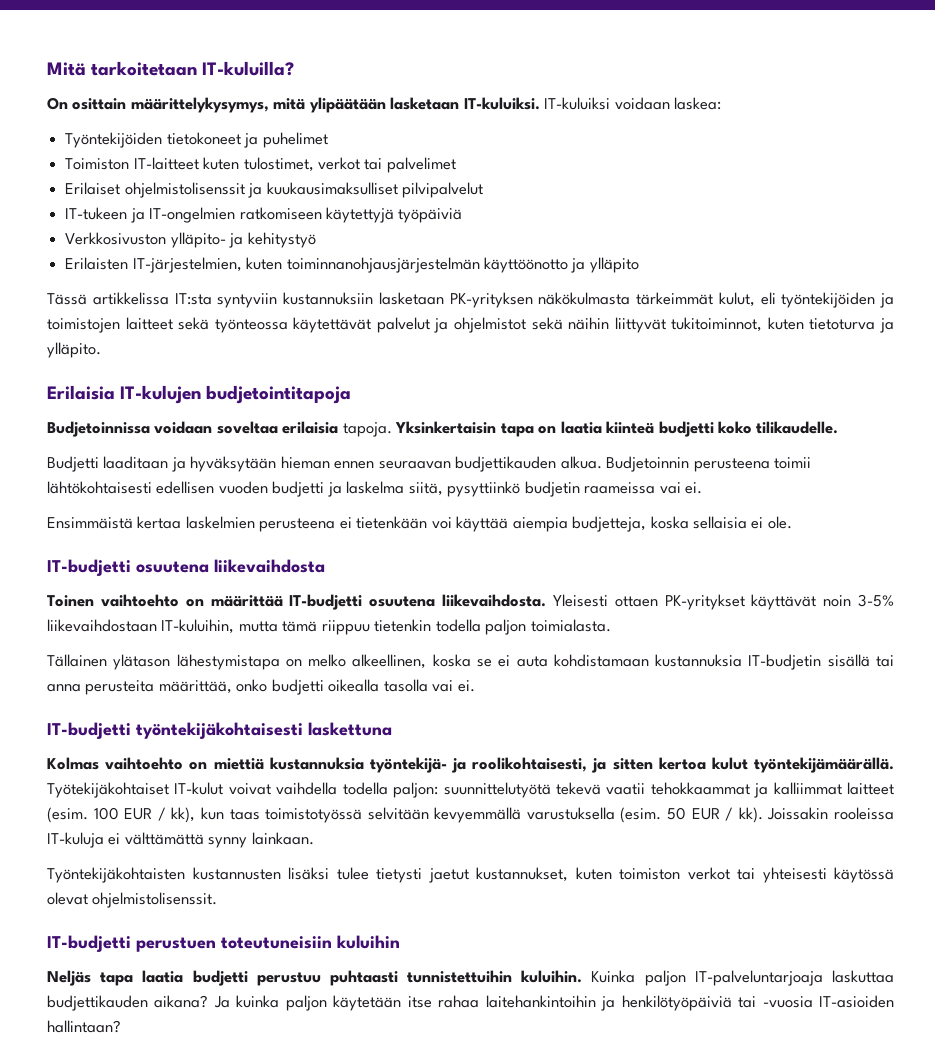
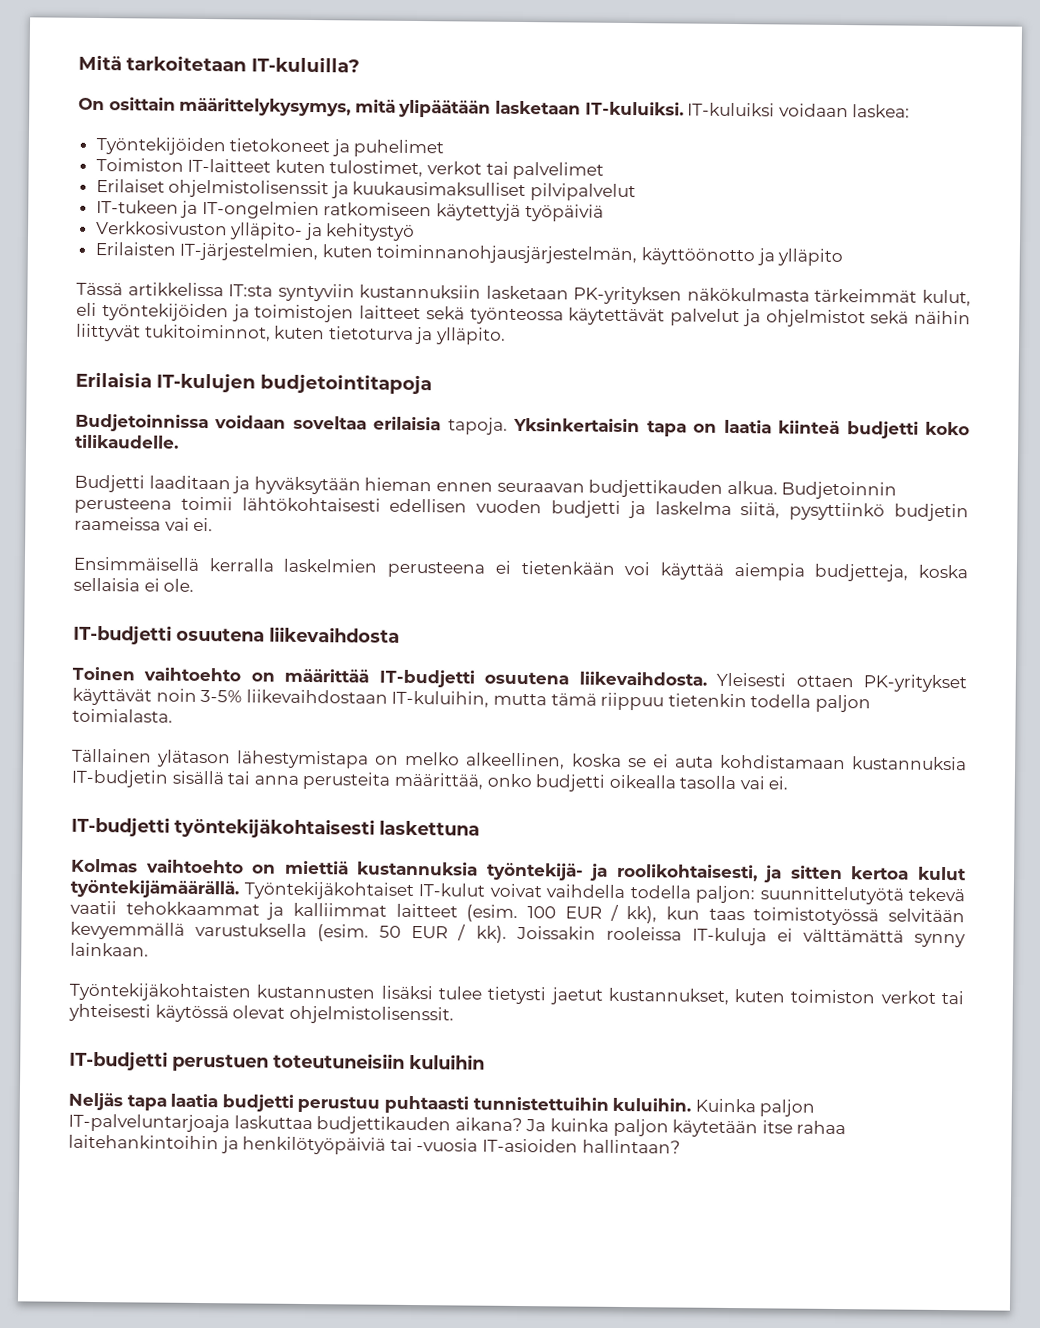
[286,257,480,273] toiminnanohjausjärjestelmän -> [376,244,638,265] toiminnanohjausjärjestelmän,
[47,516,182,529] Ensimmäistä kertaa -> [73,556,274,572] Ensimmäisellä kerralla
[47,782,169,798] Työtekijäkohtaiset -> [243,881,414,901] Työntekijäkohtaiset

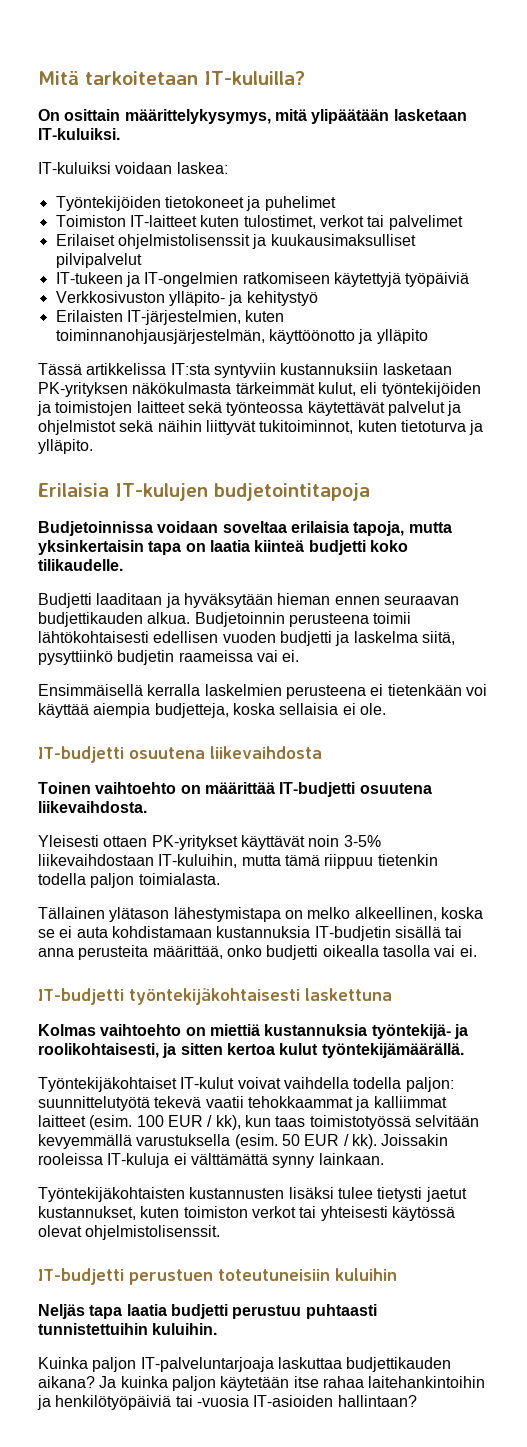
(684, 108) none -> (120, 134) //
[447,417,641,435] tapoja. Yksinkertaisin -> [353,521,452,536] [38,540,144,555] tapoja, mutta yksinkertaisin
(707, 678) none -> (147, 807) //
(239, 889) none -> (464, 1050) //
(692, 1104) none -> (218, 1329) //

